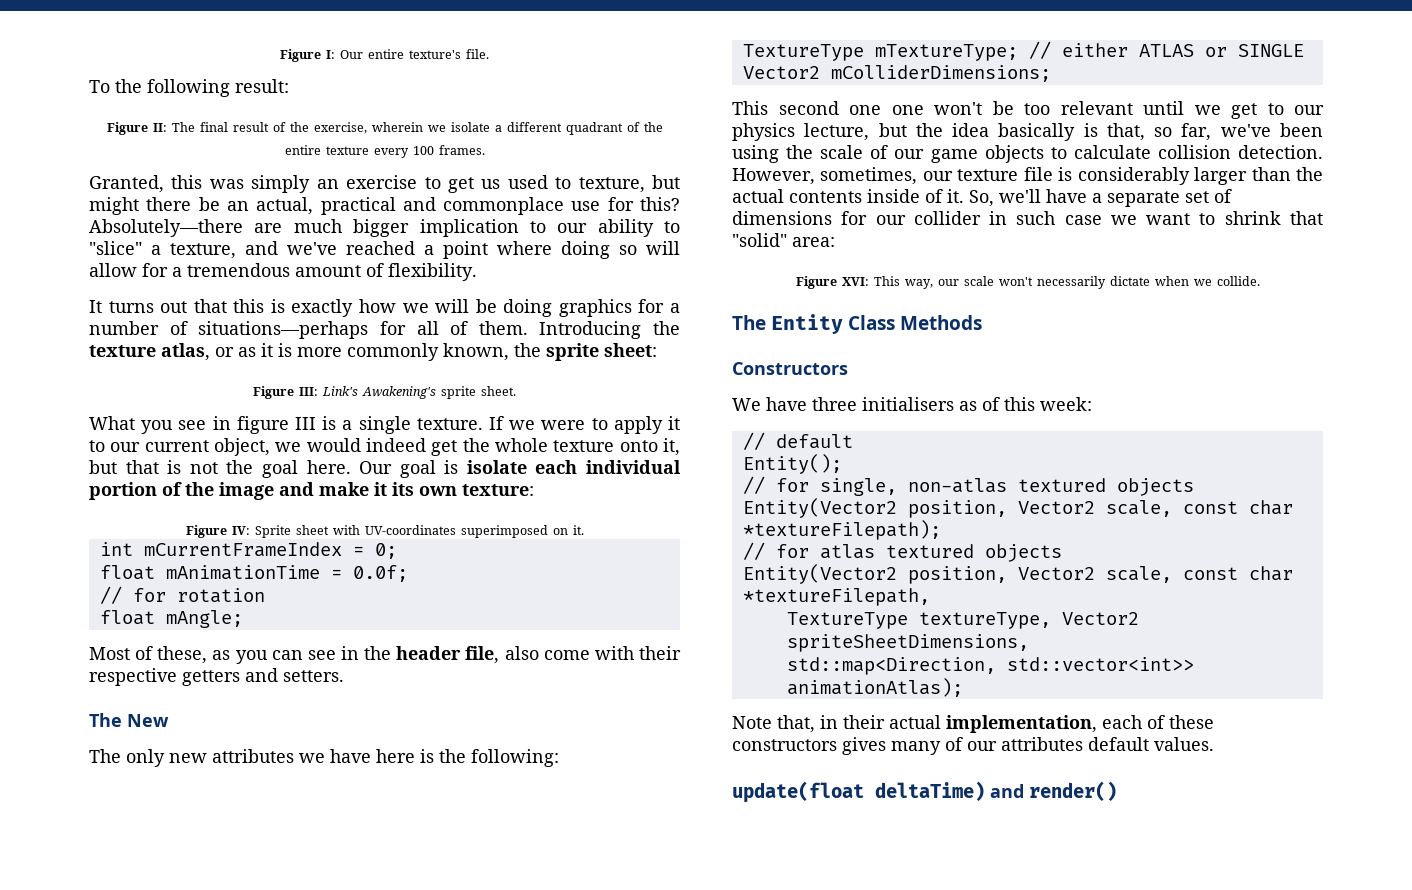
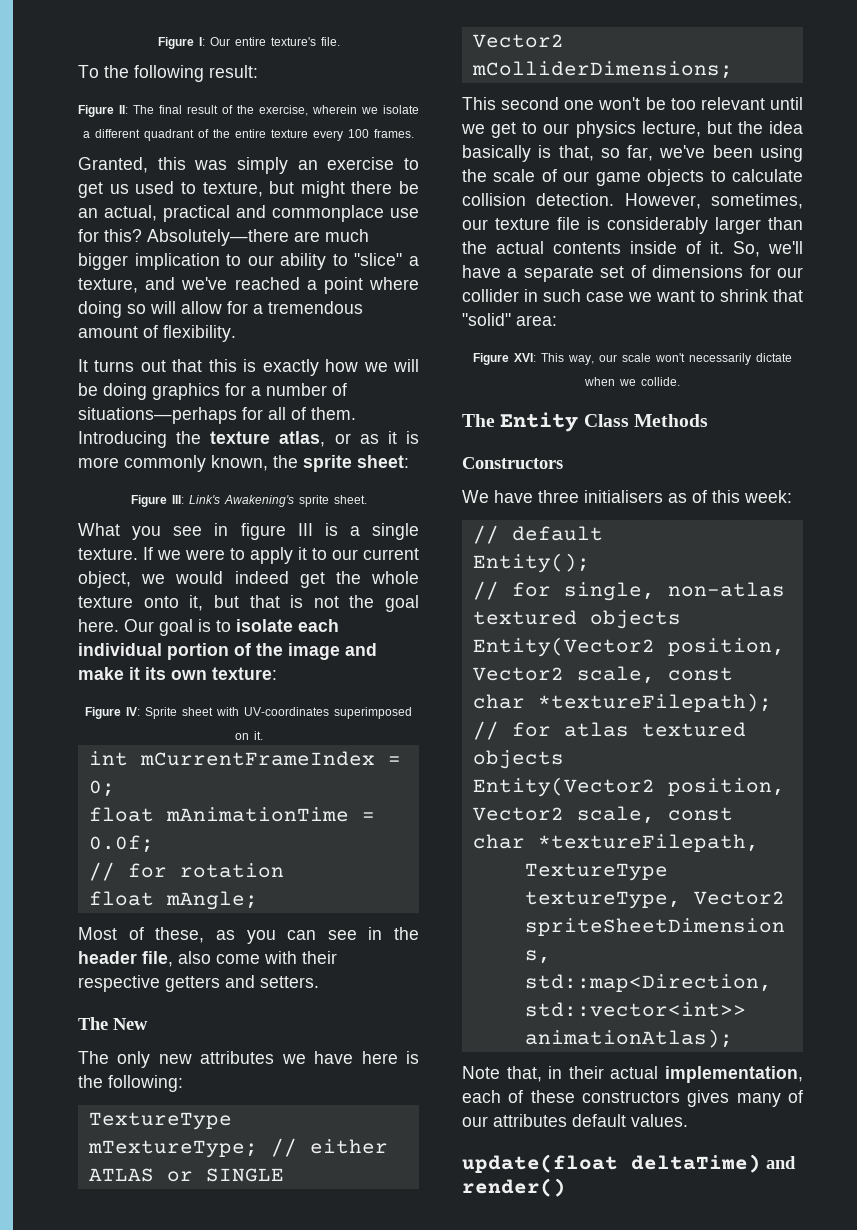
(459, 467) none -> [216,620,231,632] to
[891,105,924,115] one -> (595, 105) none

